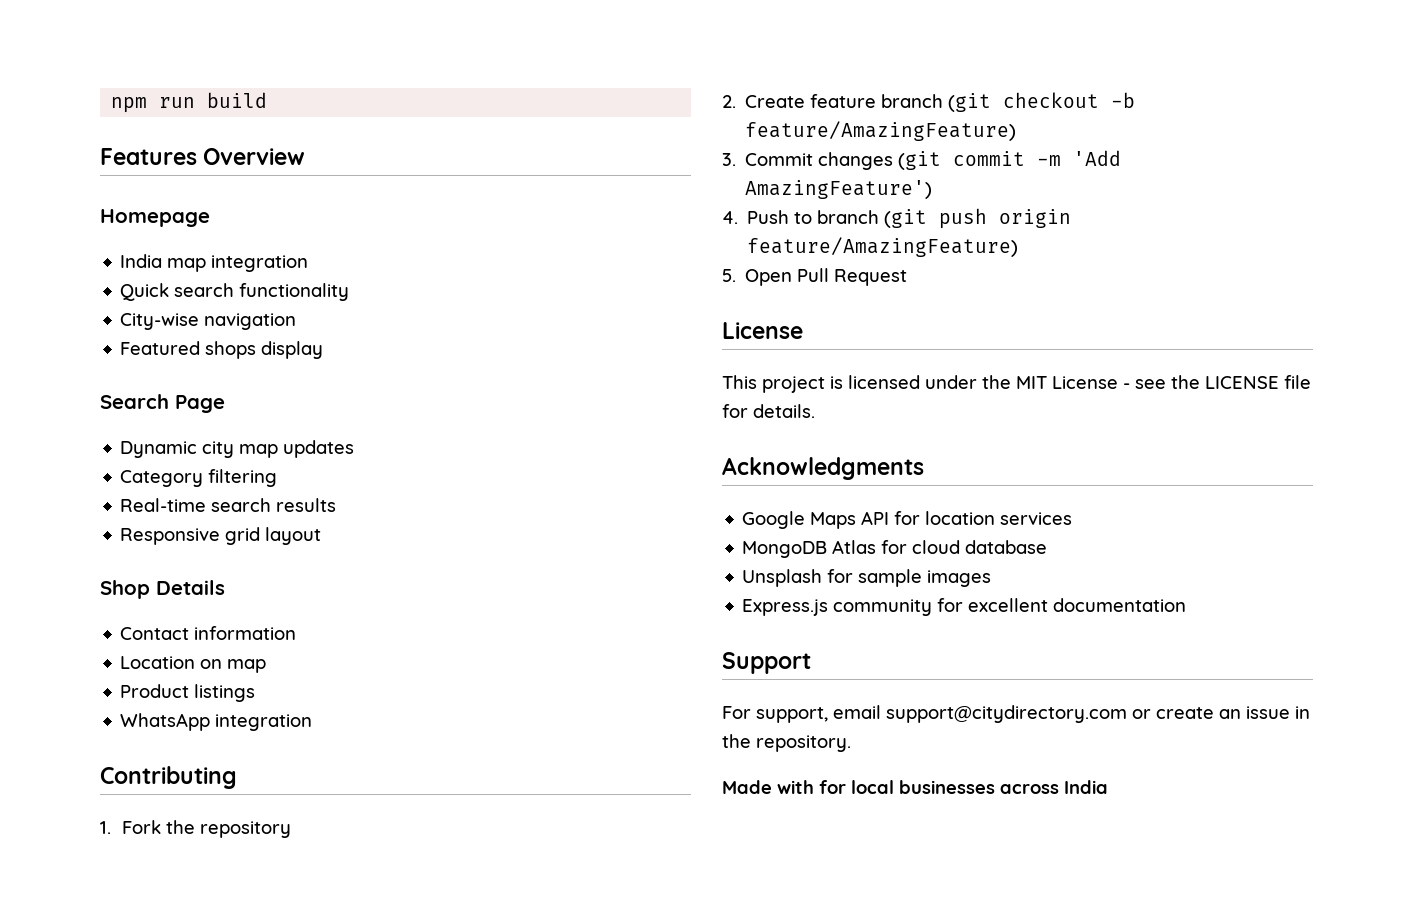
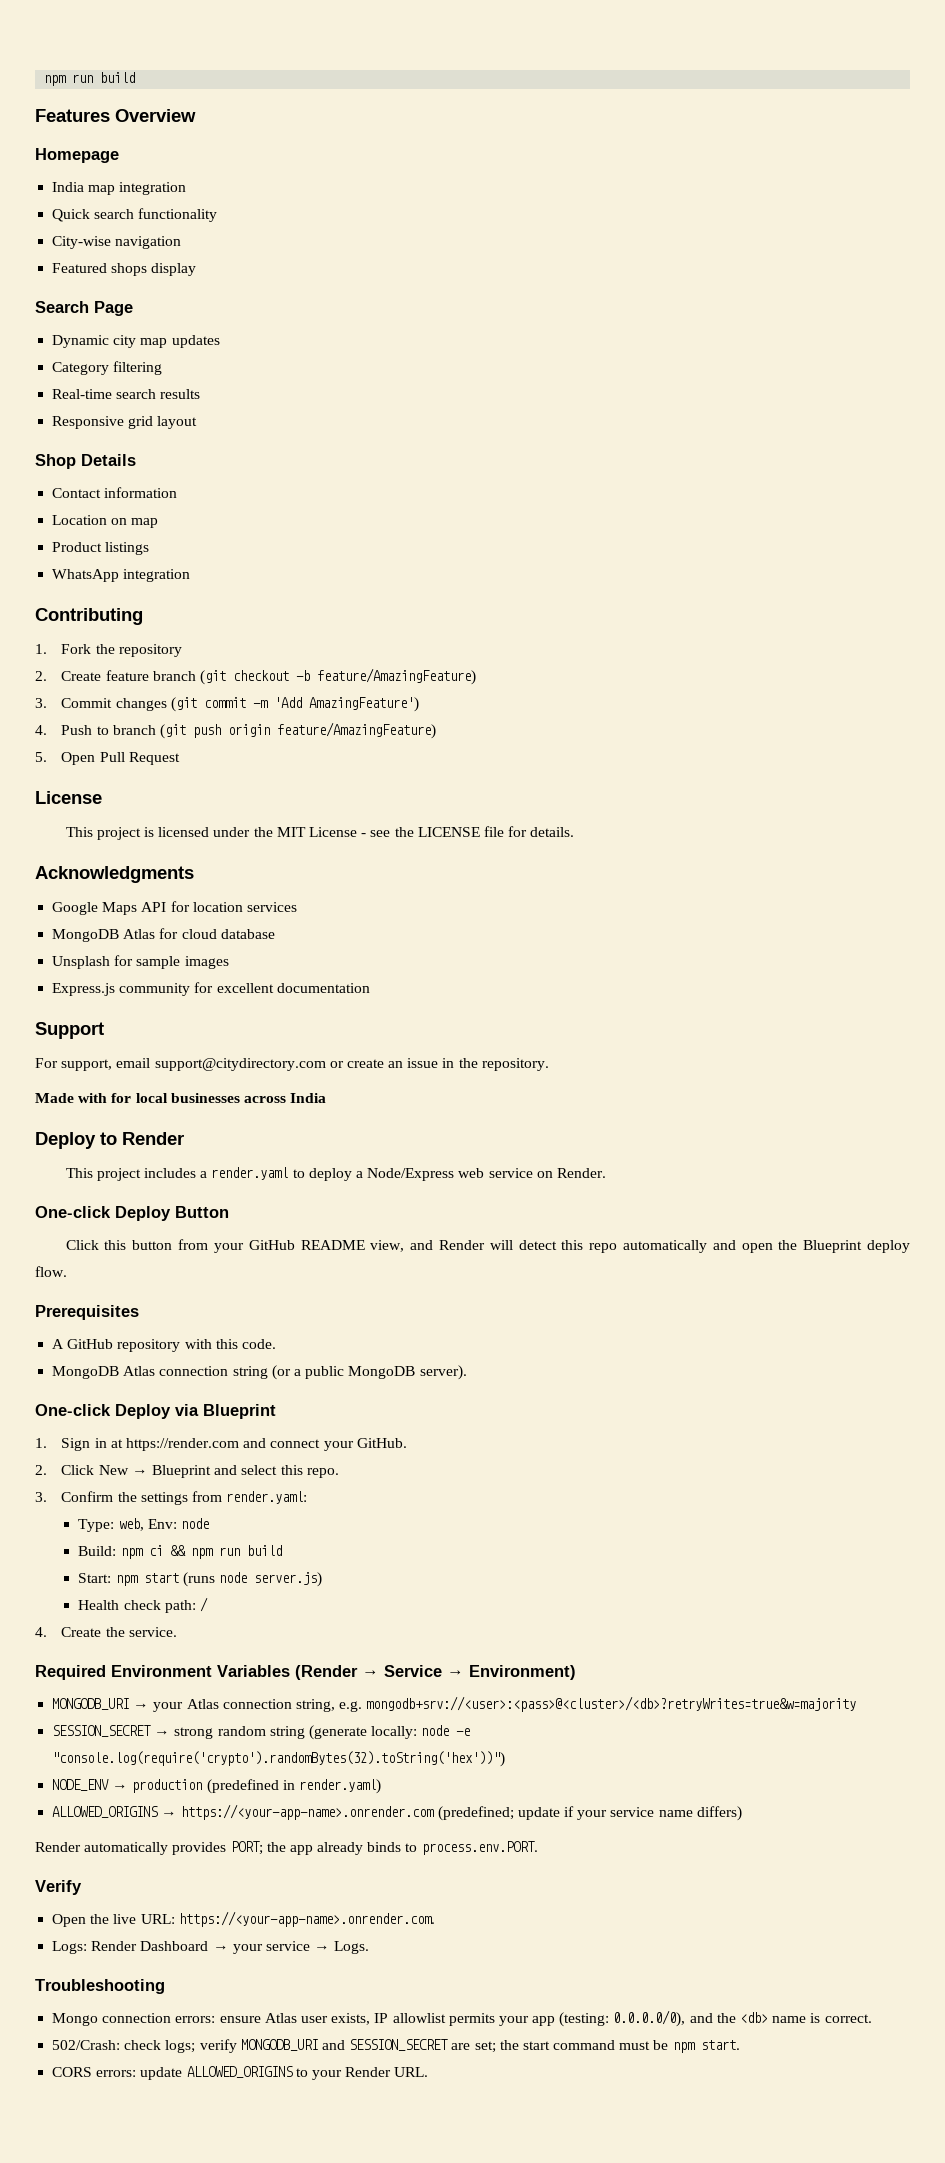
(1108, 787) none -> [35,1132,184,1149] [65,1167,606,1181] [35,1206,229,1221] [65,1239,910,1253] [35,1266,67,1277] [35,1305,139,1320] [52,1339,276,1352] [52,1365,467,1380] [35,1404,276,1419] [35,1438,407,1451] [35,1465,339,1478] [35,1491,308,1505] [78,1518,210,1532] [78,1545,282,1559] [78,1572,323,1587] [78,1597,209,1613] [35,1627,177,1637] [35,1665,576,1680] [52,1696,857,1712] [52,1725,471,1740] [52,1751,506,1767] [52,1779,381,1794] [52,1804,742,1821] [35,1841,538,1855] [35,1880,82,1895] [52,1911,435,1927] [52,1941,370,1954] [35,1979,165,1994] [52,2010,872,2027] [52,2039,740,2053] [52,2066,429,2080] // Deploy to Render // This project includes a render.yaml to deploy a Node/Express web service on Render. // One‑click Deploy Button // Click this button from your GitHub README view, and Render will detect this repo automatically and open the Blueprint deploy flow. // Prerequisites // A GitHub repository with this code. // MongoDB Atlas connection string (or a public MongoDB server). // One‑click Deploy via Blueprint // 1. Sign in at https://render.com and connect your GitHub. // 2. Click New → Blueprint and select this repo. // 3. Confirm the settings from render.yaml: // Type: web, Env: node // Build: npm ci && npm run build // Start: npm start (runs node server.js) // Health check path: / // 4. Create the service. // Required Environment Variables (Render → Service → Environment) // MONGODB_URI → your Atlas connection string, e.g. mongodb+srv://<user>:<pass>@<cluster>/<db>?retryWrites=true&w=majority // SESSION_SECRET → strong random string (generate locally: node -e "console.log(require('crypto').randomBytes(32).toString('hex'))") // NODE_ENV → production (predefined in render.yaml) // ALLOWED_ORIGINS → https://<your-app-name>.onrender.com (predefined; update if your service name differs) // Render automatically provides PORT; the app already binds to process.env.PORT. // Verify // Open the live URL: https://<your-app-name>.onrender.com. // Logs: Render Dashboard → your service → Logs. // Troubleshooting // Mongo connection errors: ensure Atlas user exists, IP allowlist permits your app (testing: 0.0.0.0/0), and the <db> name is correct. // 502/Crash: check logs; verify MONGODB_URI and SESSION_SECRET are set; the start command must be npm start. // CORS errors: update ALLOWED_ORIGINS to your Render URL.

